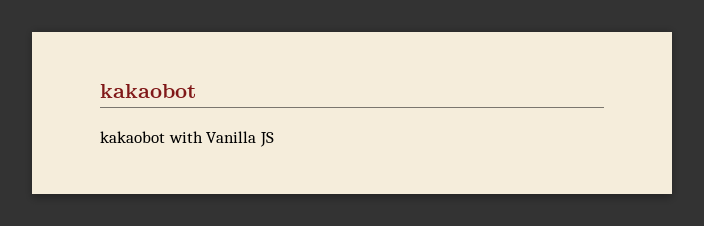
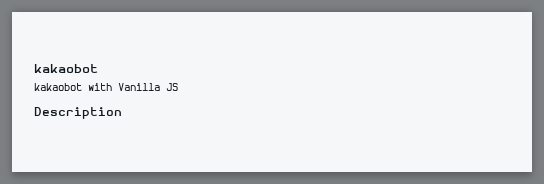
(274, 139) none -> [34,107,122,119] // Description

